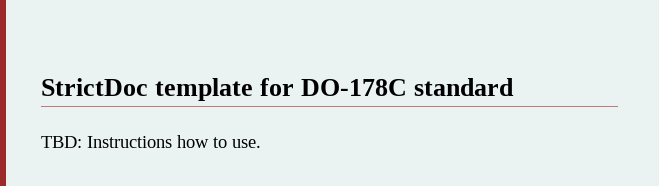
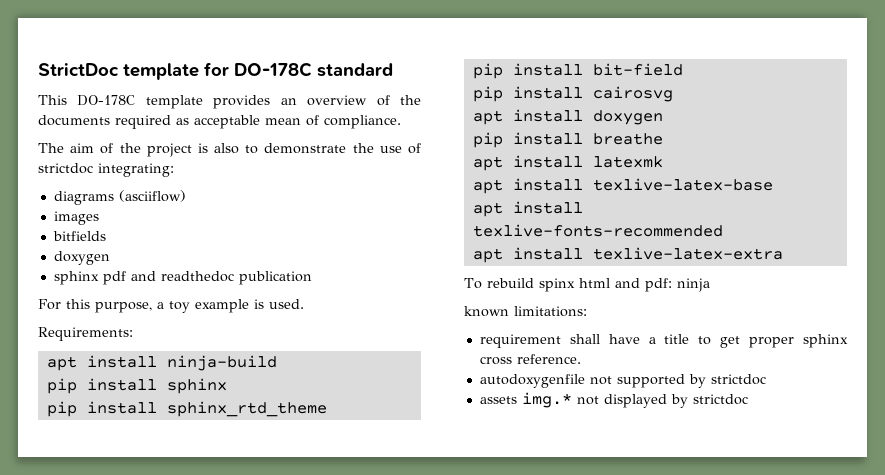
[41,135,261,148] TBD: Instructions how to use. -> [38,95,421,109] [38,115,401,129] [38,143,422,157] [38,163,174,177] [53,190,186,205] [53,211,99,225] [52,231,106,241] [53,251,110,265] [53,271,312,285] [38,299,304,313] [38,327,133,341] [46,355,277,371] [46,378,227,394] [46,401,327,417] [472,63,683,79] [472,86,673,102] [472,109,663,125] [472,132,663,148] [472,155,663,171] [472,178,773,194] [472,201,583,217] [472,224,723,237] [472,247,783,263] [464,278,710,292] [464,306,587,317] [479,334,848,348] [479,354,581,365] [479,374,766,388] [479,392,748,408] This DO-178C template provides an overview of the documents required as acceptable mean of compliance. // The aim of the project is also to demonstrate the use of strictdoc integrating: // diagrams (asciiflow) // images // bitfields // doxygen // sphinx pdf and readthedoc publication // For this purpose, a toy example is used. // Requirements: // apt install ninja-build // pip install sphinx // pip install sphinx_rtd_theme // pip install bit-field // pip install cairosvg // apt install doxygen // pip install breathe // apt install latexmk // apt install texlive-latex-base // apt install texlive-fonts-recommended // apt install texlive-latex-extra // To rebuild spinx html and pdf: ninja // known limitations: // requirement shall have a title to get proper sphinx cross reference. // autodoxygenfile not supported by strictdoc // assets img.* not displayed by strictdoc

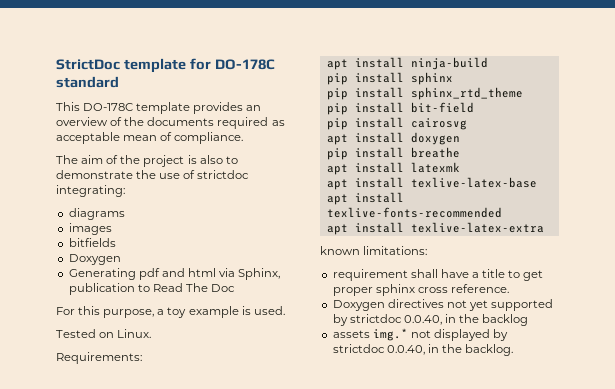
[118,190,186,202] (asciiflow) -> (125, 214) none
[53,251,110,265] [53,271,312,285] doxygen // sphinx pdf and readthedoc publication -> [68,254,121,265] [68,268,281,280] [68,283,236,295] Doxygen // Generating pdf and html via Sphinx, publication to Read The Doc
(304, 304) none -> [56,329,152,338] // Tested on Linux.
[464,278,710,292] // To rebuild spinx html and pdf: ninja -> (544, 227) none
[479,374,612,388] autodoxygenfile not -> [332,299,488,311] Doxygen directives not yet
(766, 379) none -> [403,314,529,326] 0.0.40, in the backlog
(748, 399) none -> [386,344,514,356] 0.0.40, in the backlog.

